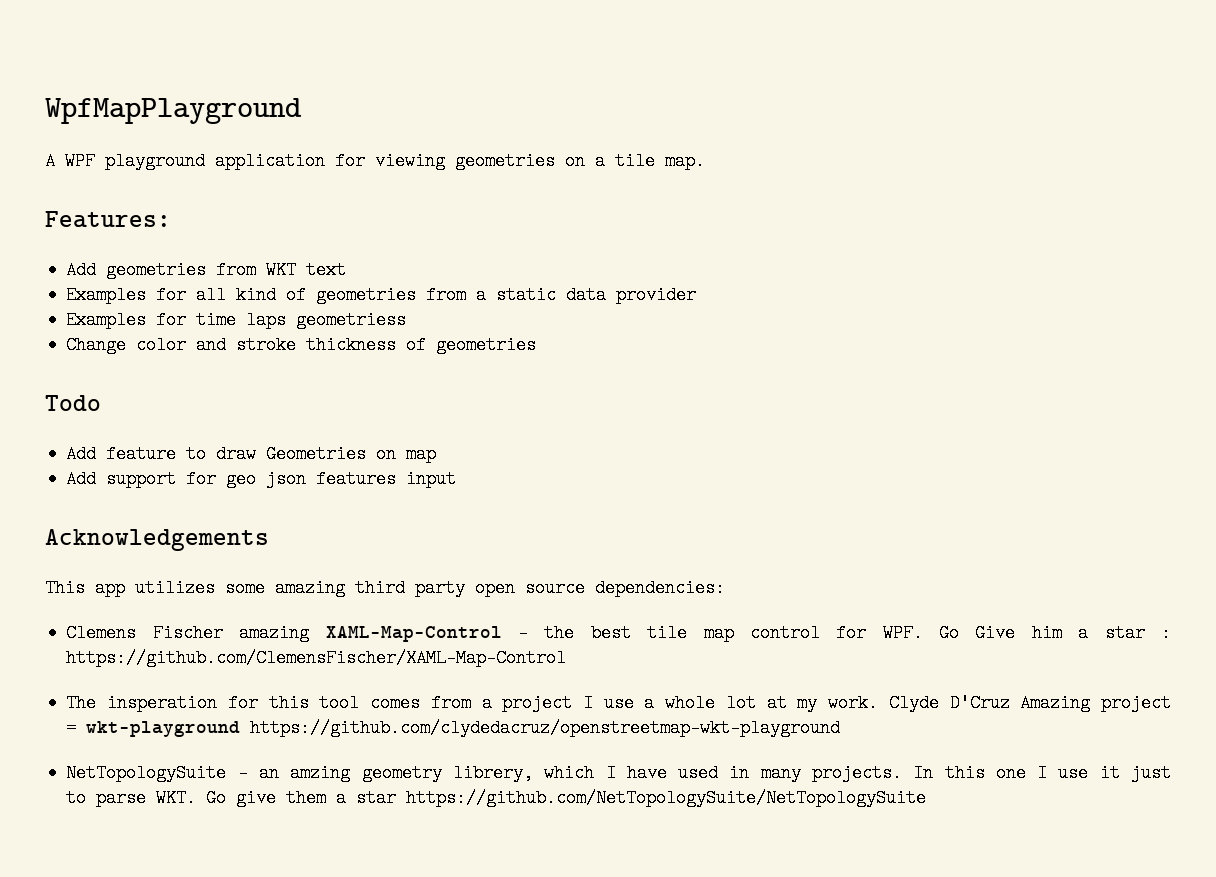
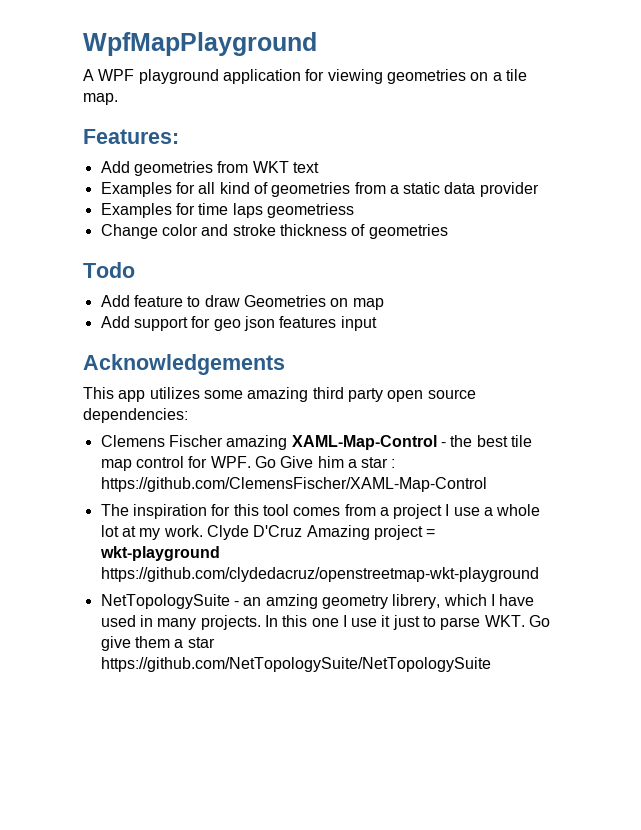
[107,694,218,712] insperation -> [132,504,207,519] inspiration

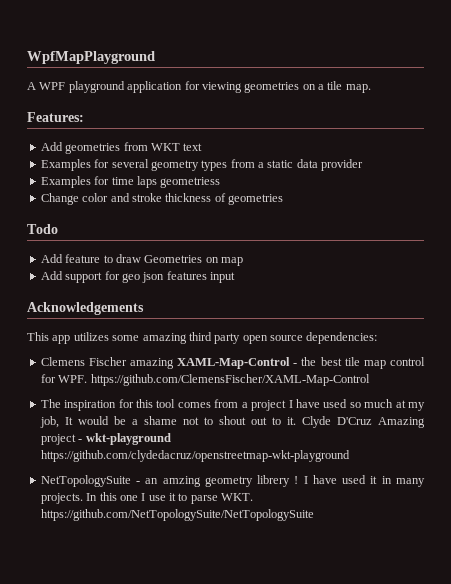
[198,182,351,197] all kind of geometries -> [111,159,228,171] several geometry types
[254,456,396,468] Go Give him a star : -> (88, 379) none
[453,504,541,516] [100,525,203,540] use a whole lot at my work. -> [295,399,426,411] [39,416,296,428] have used so much at my job, It would be a shame not to shout out to it.
[426,529,436,537] = -> [78,439,83,442] -
[392,594,535,609] [100,615,136,627] librery, which I have used -> [257,475,378,487] librery ! I have used it
[392,615,420,630] just -> (176, 497) none
[529,615,551,627] [100,636,215,651] Go give them a star -> (254, 497) none

